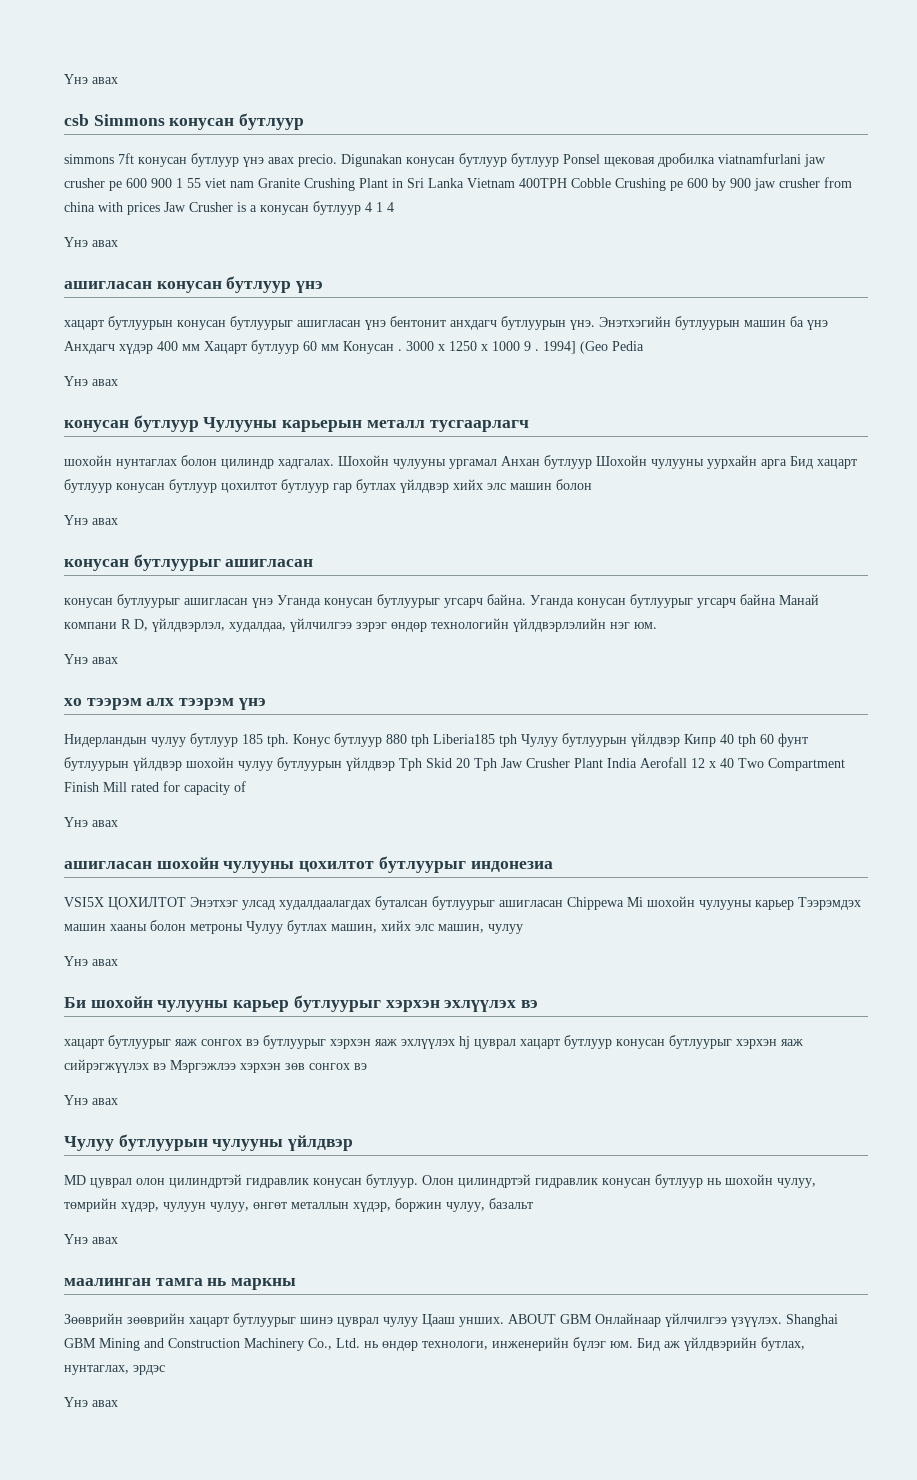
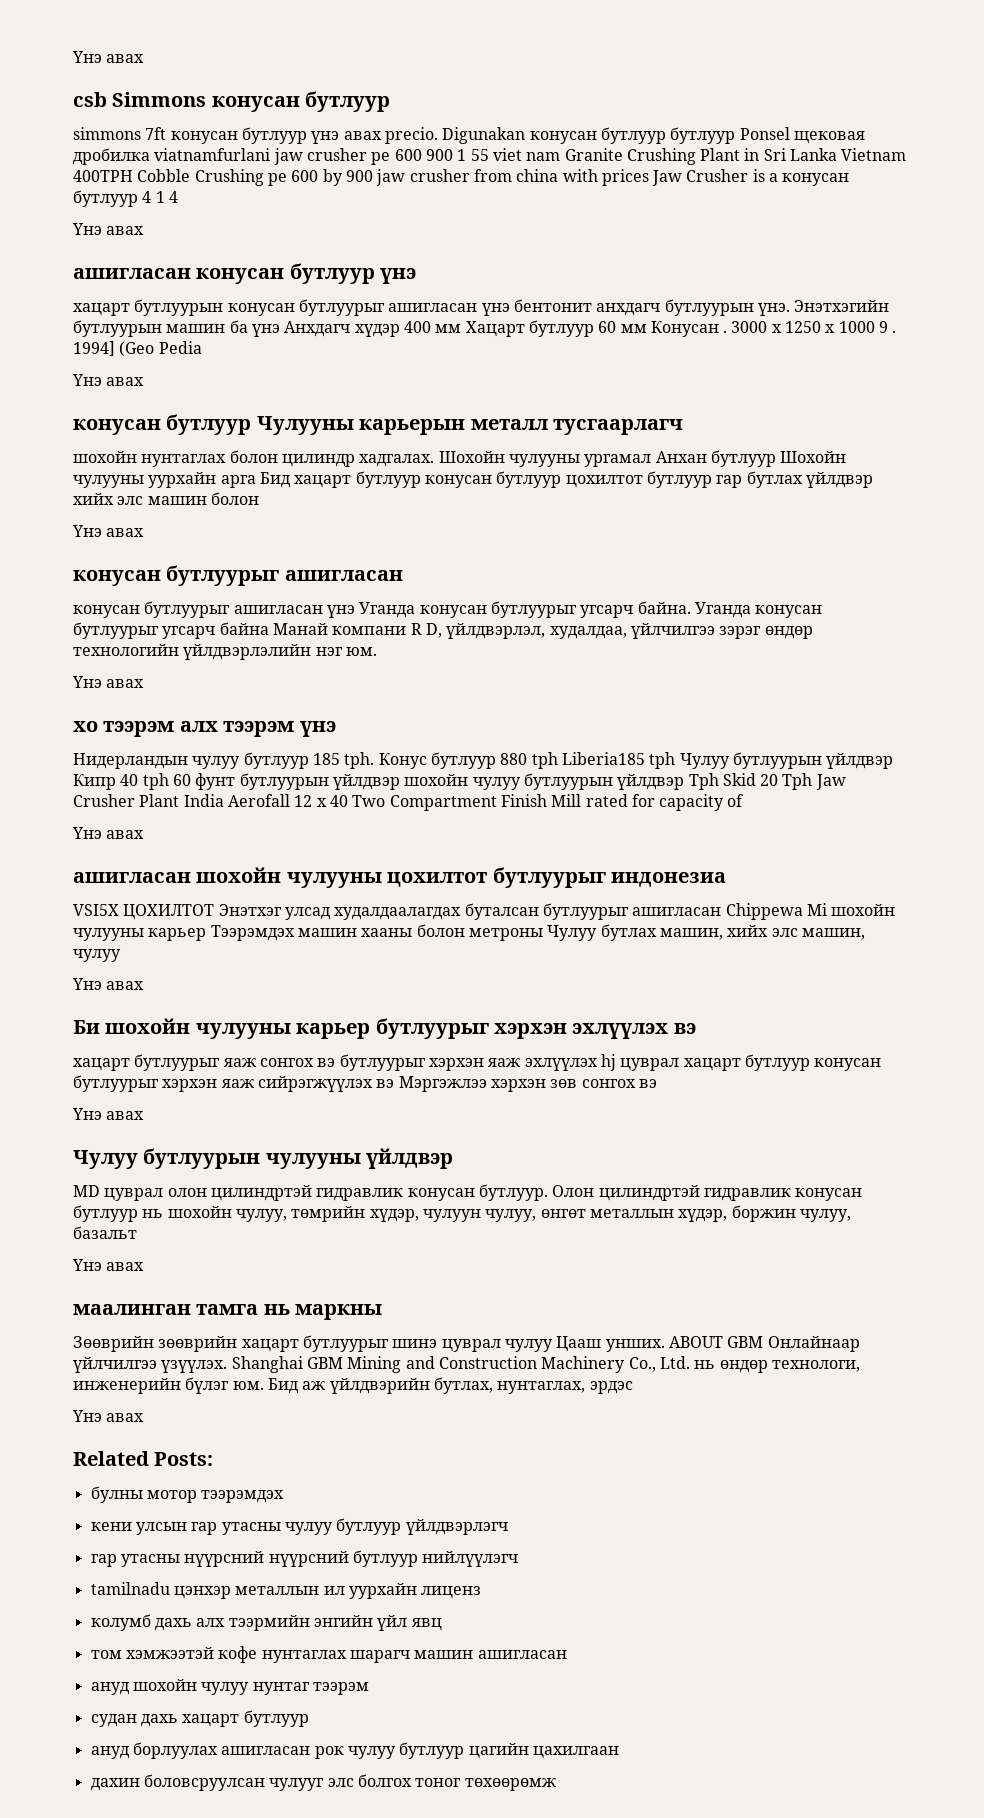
(118, 1403) none -> [73,1451,214,1466] [90,1486,285,1503] [90,1518,508,1535] [90,1550,519,1567] [90,1582,482,1599] [90,1614,442,1631] [90,1646,567,1663] [90,1679,369,1695] [90,1710,309,1727] [90,1742,619,1759] [90,1774,557,1791] // Related Posts: // булны мотор тээрэмдэх // кени улсын гар утасны чулуу бутлуур үйлдвэрлэгч // гар утасны нүүрсний нүүрсний бутлуур нийлүүлэгч // tamilnadu цэнхэр металлын ил уурхайн лиценз // колумб дахь алх тээрмийн энгийн үйл явц // том хэмжээтэй кофе нунтаглах шарагч машин ашигласан // ануд шохойн чулуу нунтаг тээрэм // судан дахь хацарт бутлуур // ануд борлуулах ашигласан рок чулуу бутлуур цагийн цахилгаан // дахин боловсруулсан чулууг элс болгох тоног төхөөрөмж

